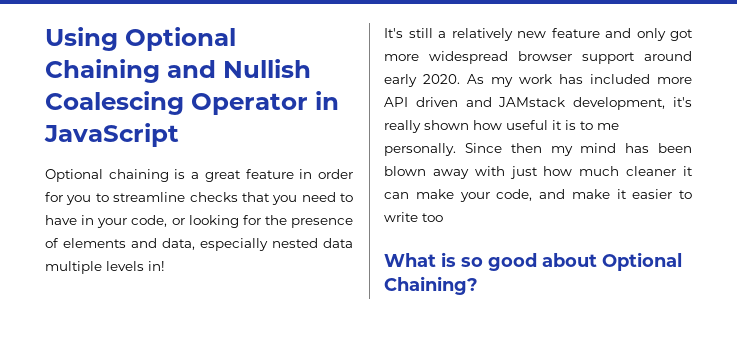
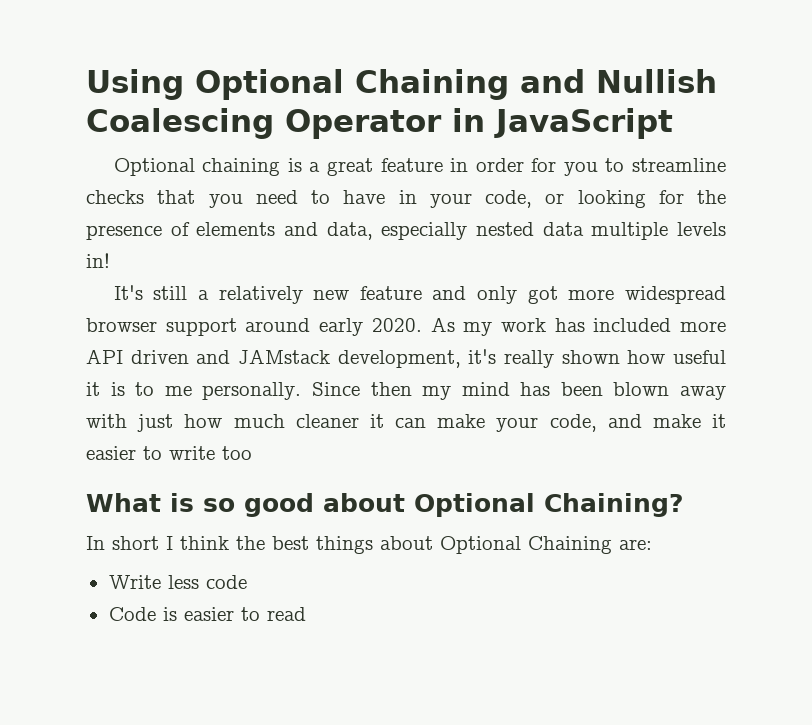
(478, 285) none -> [86,536,652,554] [108,575,247,589] [108,607,306,621] // In short I think the best things about Optional Chaining are: // Write less code // Code is easier to read

